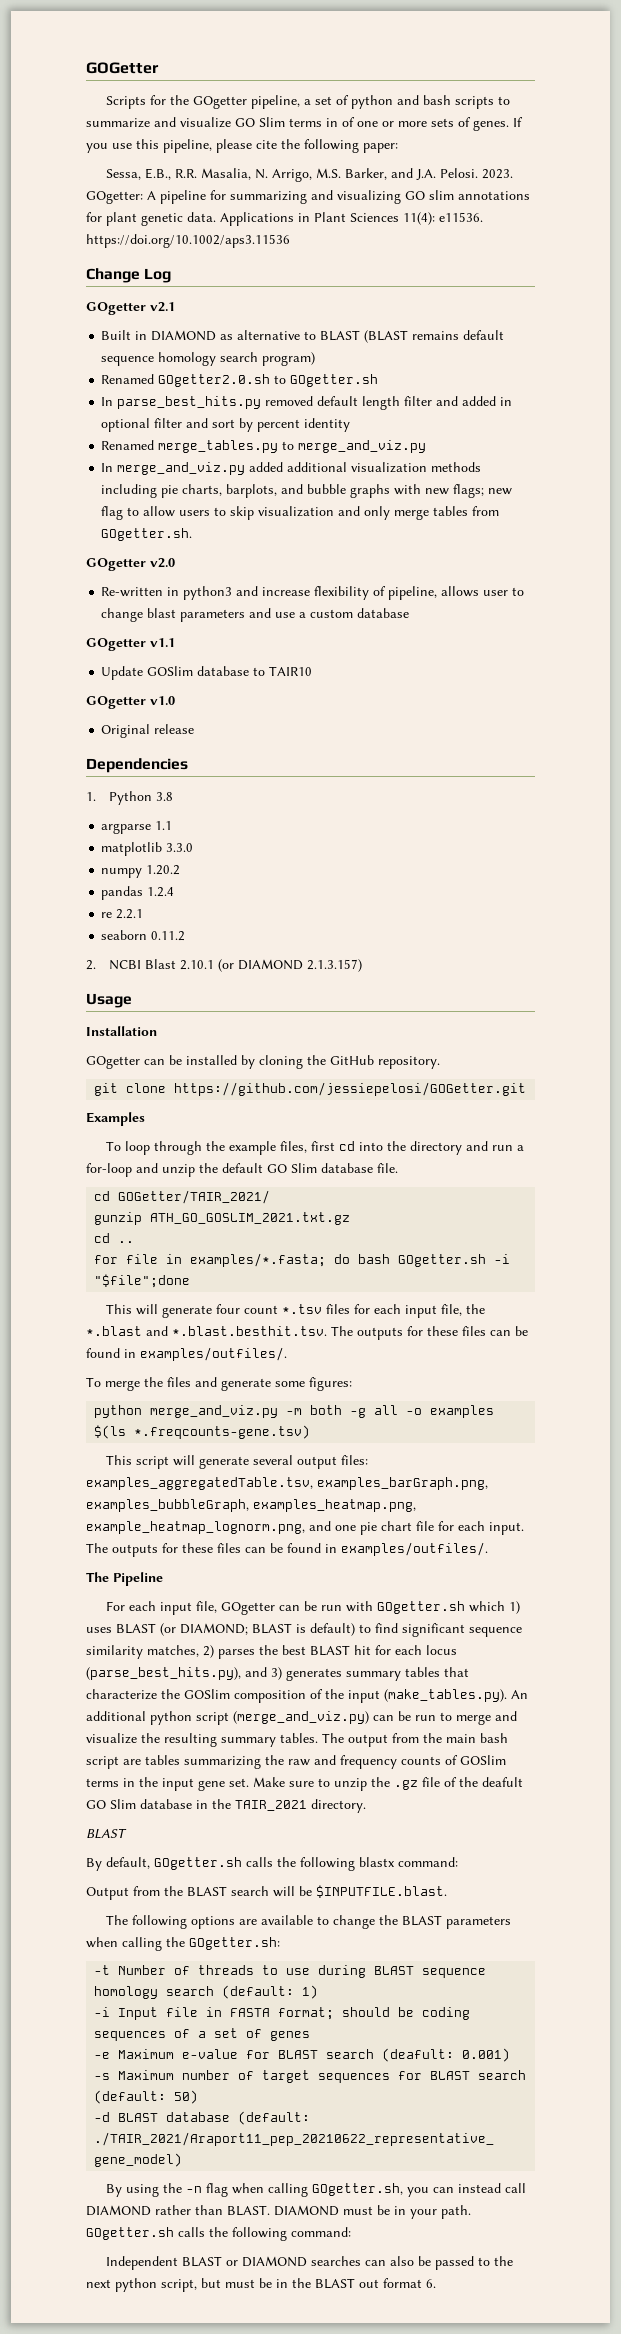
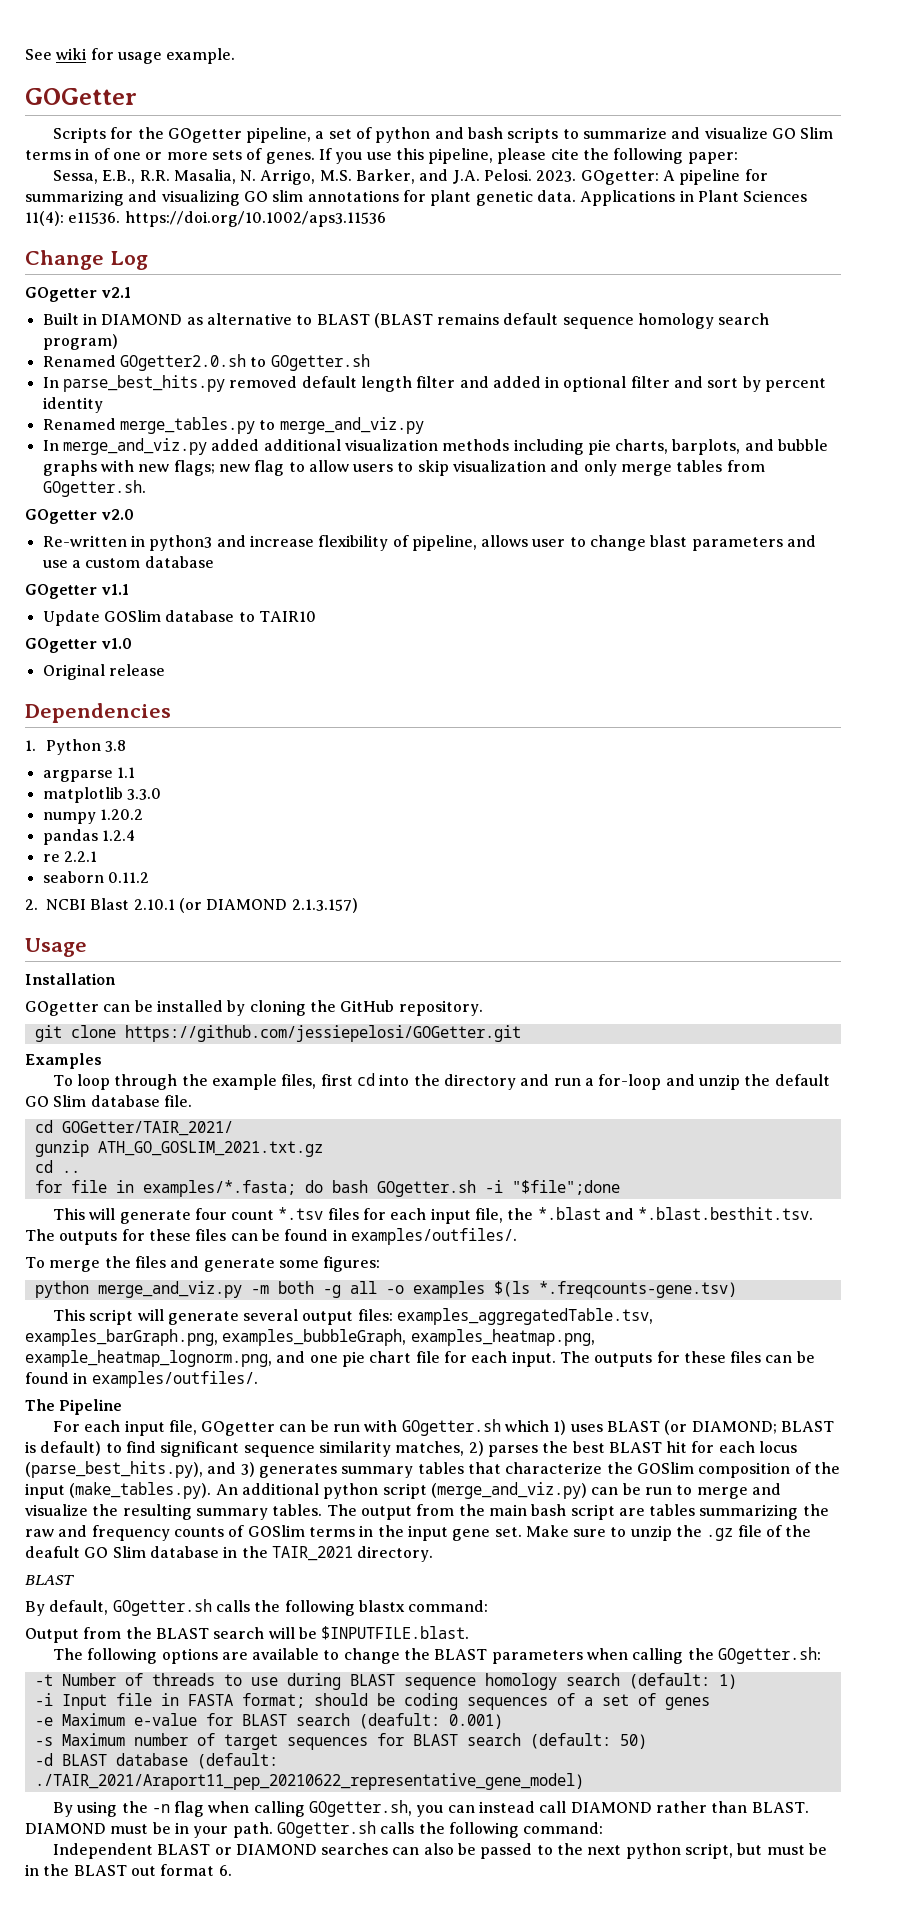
(86, 68) none -> [25,48,236,64] See wiki for usage example. //

